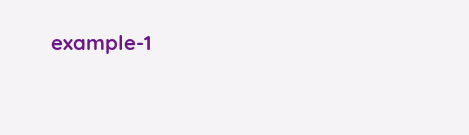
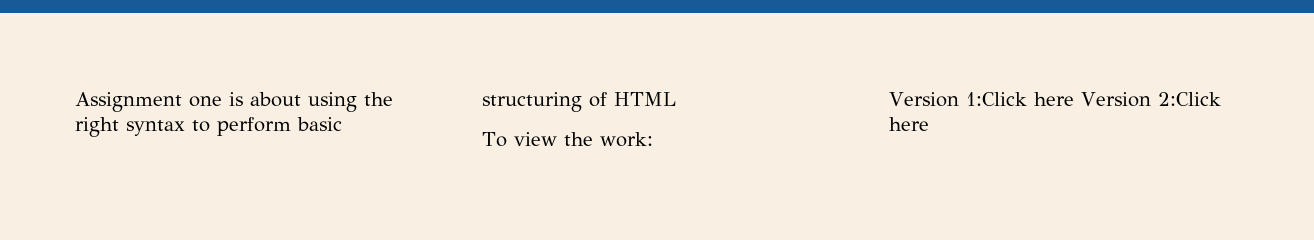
[51,35,151,54] example-1 -> [75,92,393,112] [75,117,342,137] [482,92,676,112] [482,132,653,147] [889,92,1221,107] [889,117,929,131] Assignment one is about using the right syntax to perform basic structuring of HTML // To view the work: // Version 1:Click here Version 2:Click here

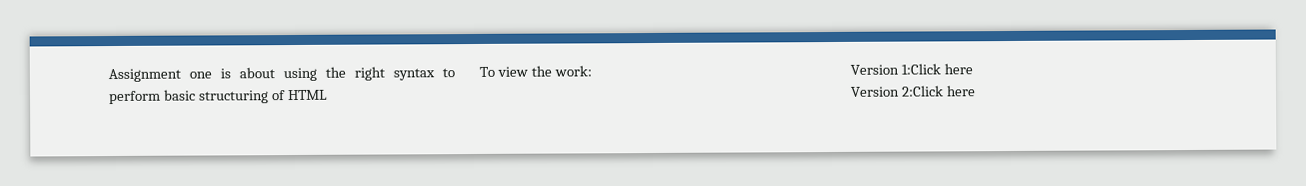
(1074, 99) none -> (973, 69) //

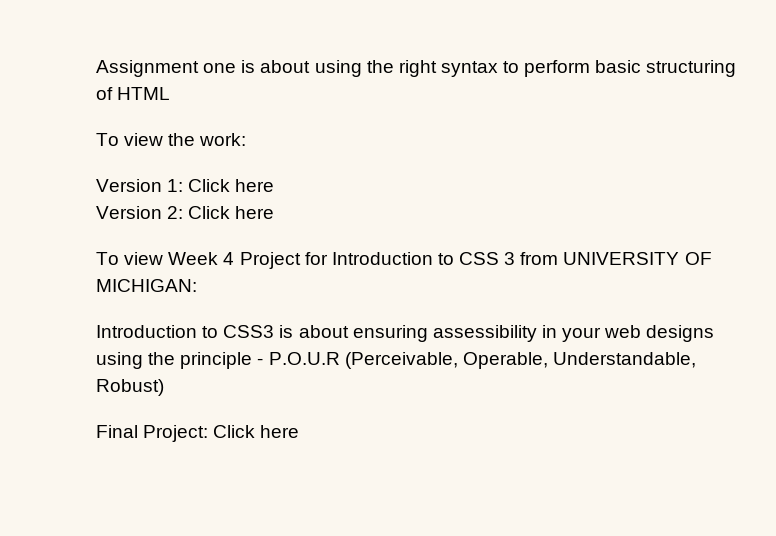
[900,63,941,75] 1:Click -> [167,179,231,192] 1: Click
[900,85,976,97] 2:Click here -> [167,206,275,219] [96,252,712,269] [96,279,197,292] [96,325,715,342] [96,352,696,369] [96,379,164,396] [96,425,300,442] 2: Click here // To view Week 4 Project for Introduction to CSS 3 from UNIVERSITY OF MICHIGAN: // Introduction to CSS3 is about ensuring assessibility in your web designs using the principle - P.O.U.R (Perceivable, Operable, Understandable, Robust) // Final Project: Click here

